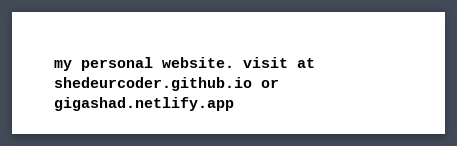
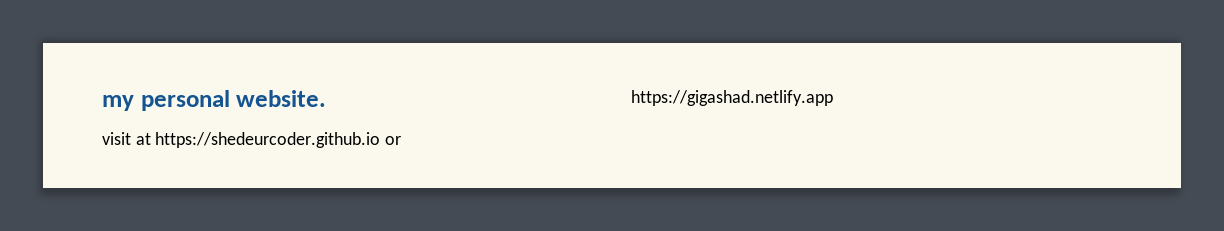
(234, 62) none -> (327, 98) //
[54,77,279,91] [54,97,234,111] shedeurcoder.github.io or gigashad.netlify.app -> [155,132,402,148] [631,90,833,106] https://shedeurcoder.github.io or https://gigashad.netlify.app

